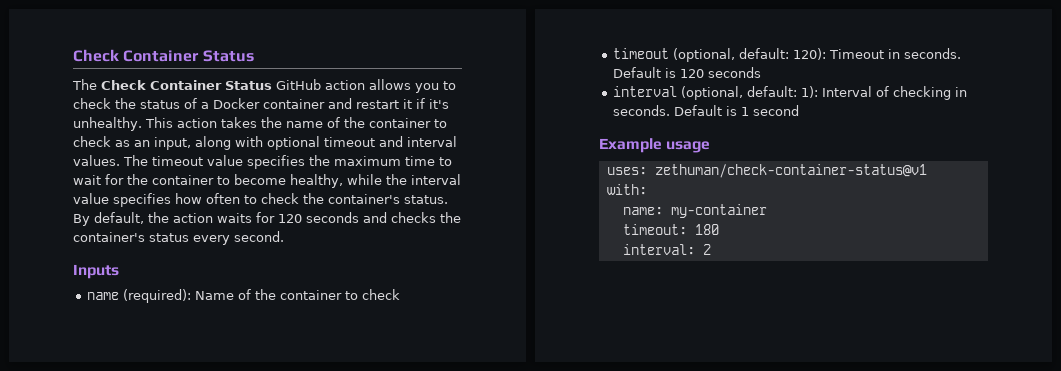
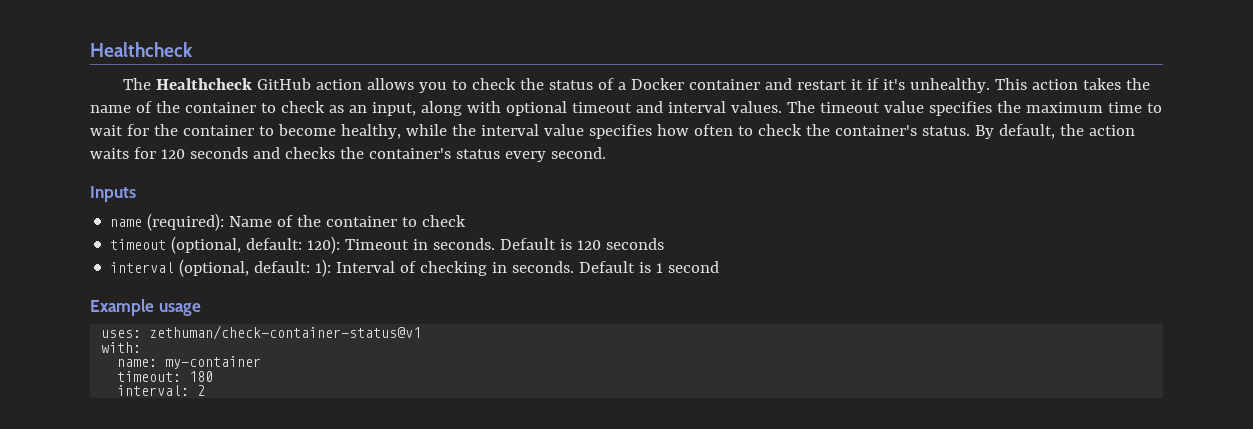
[73,49,254,62] [72,79,272,90] Check Container Status // The Check Container Status -> [90,42,193,57] [123,78,253,90] Healthcheck // The Healthcheck

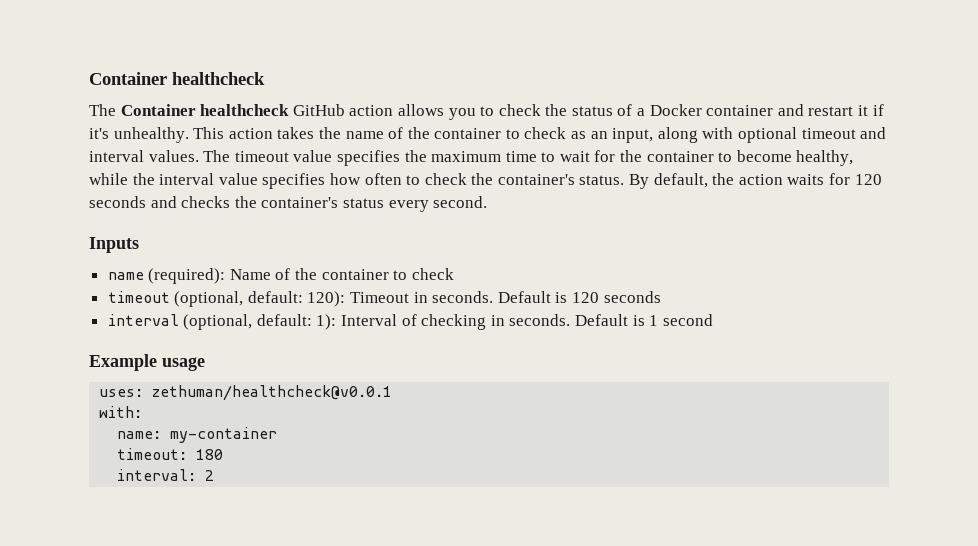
[90,42,193,57] [123,78,253,90] Healthcheck // The Healthcheck -> [89,72,265,85] [89,104,290,116] Container healthcheck // The Container healthcheck
[149,325,422,340] zethuman/check-container-status@v1 -> [152,385,393,401] zethuman/healthcheck@v0.0.1

